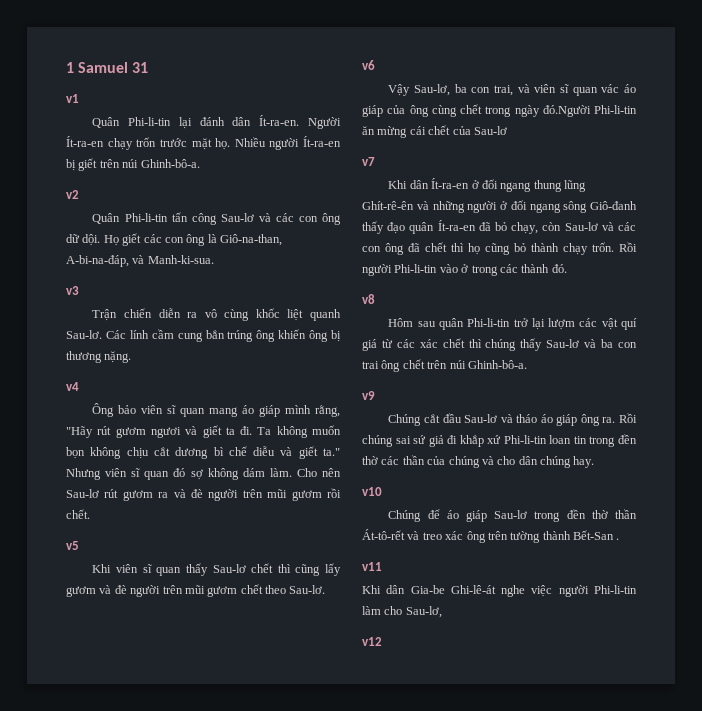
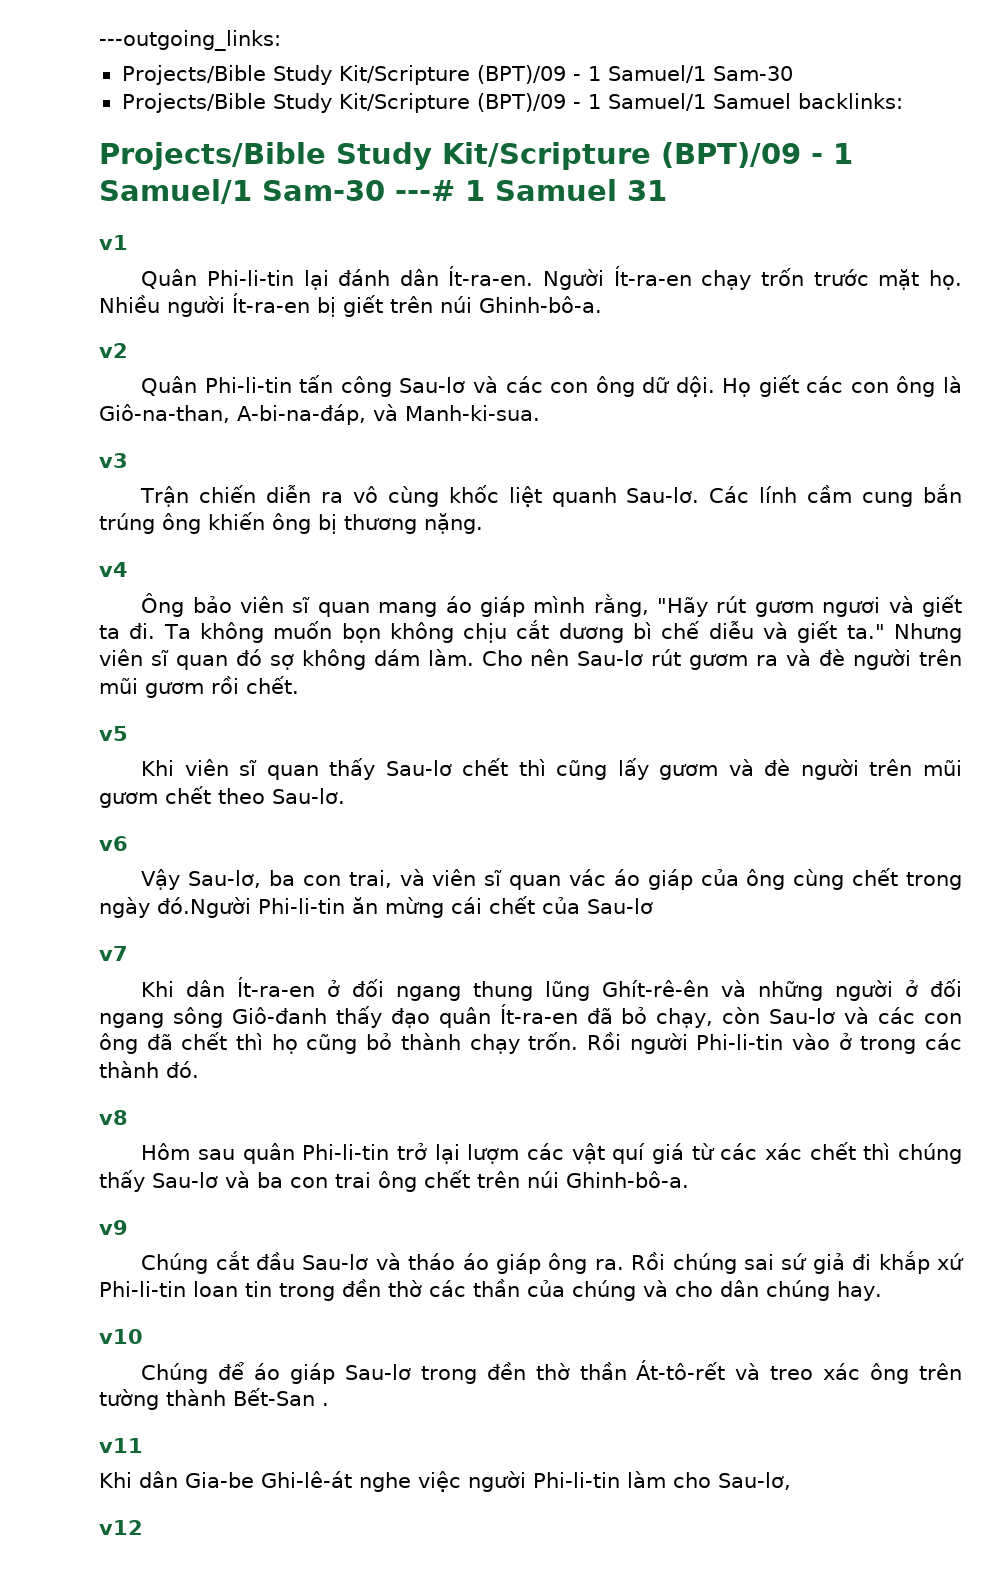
(66, 67) none -> [99,30,281,51] [121,65,793,85] [121,93,903,113] [99,142,853,170] [99,179,455,204] ---outgoing_links: // Projects/Bible Study Kit/Scripture (BPT)/09 - 1 Samuel/1 Sam-30 // Projects/Bible Study Kit/Scripture (BPT)/09 - 1 Samuel/1 Samuel backlinks: // Projects/Bible Study Kit/Scripture (BPT)/09 - 1 Samuel/1 Sam-30 ---#

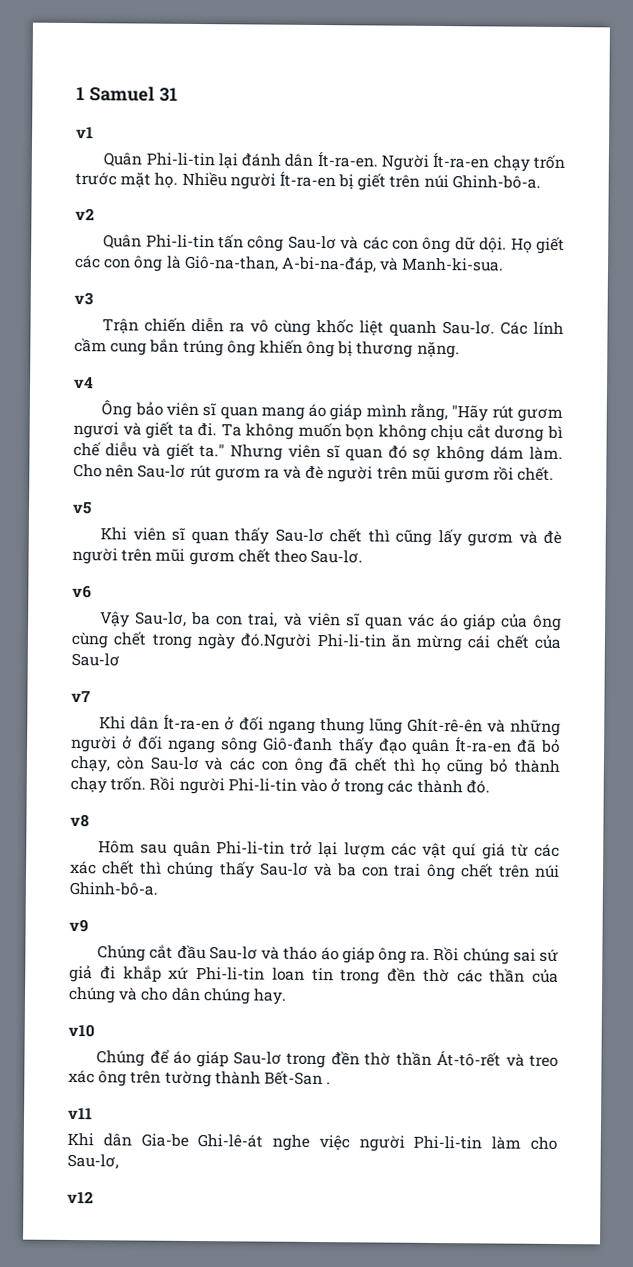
[99,30,281,51] [121,65,793,85] [121,93,903,113] [99,142,853,170] [99,179,455,204] ---outgoing_links: // Projects/Bible Study Kit/Scripture (BPT)/09 - 1 Samuel/1 Sam-30 // Projects/Bible Study Kit/Scripture (BPT)/09 - 1 Samuel/1 Samuel backlinks: // Projects/Bible Study Kit/Scripture (BPT)/09 - 1 Samuel/1 Sam-30 ---# -> (76, 94) none

